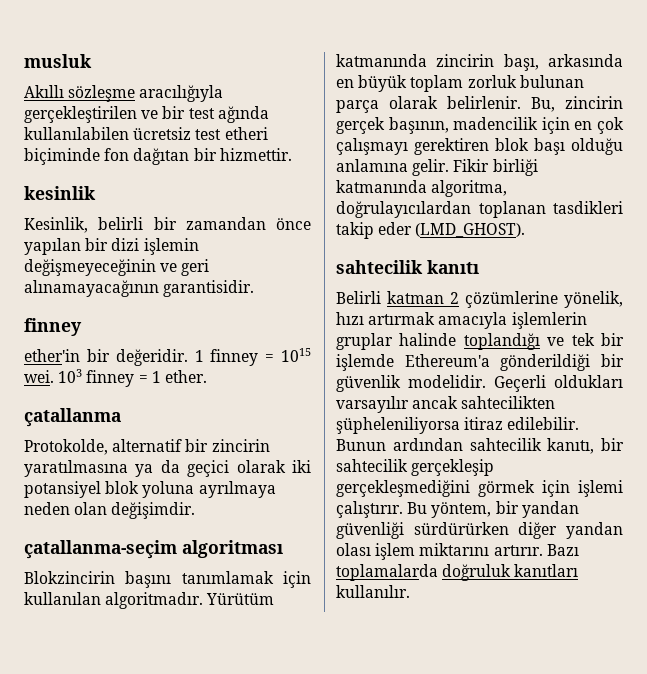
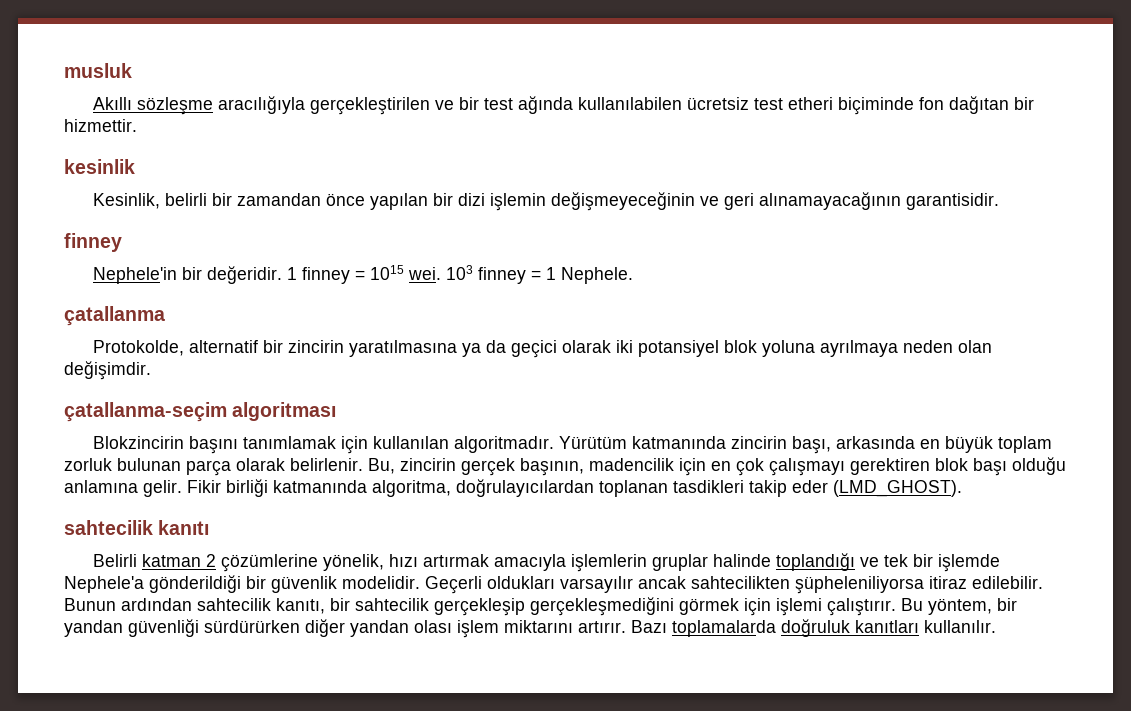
[24,349,80,362] ether'in -> [93,267,178,284] Nephele'in
[164,370,207,383] ether. -> [561,267,634,284] Nephele.
[404,354,490,367] Ethereum'a -> [64,576,144,593] Nephele'a

